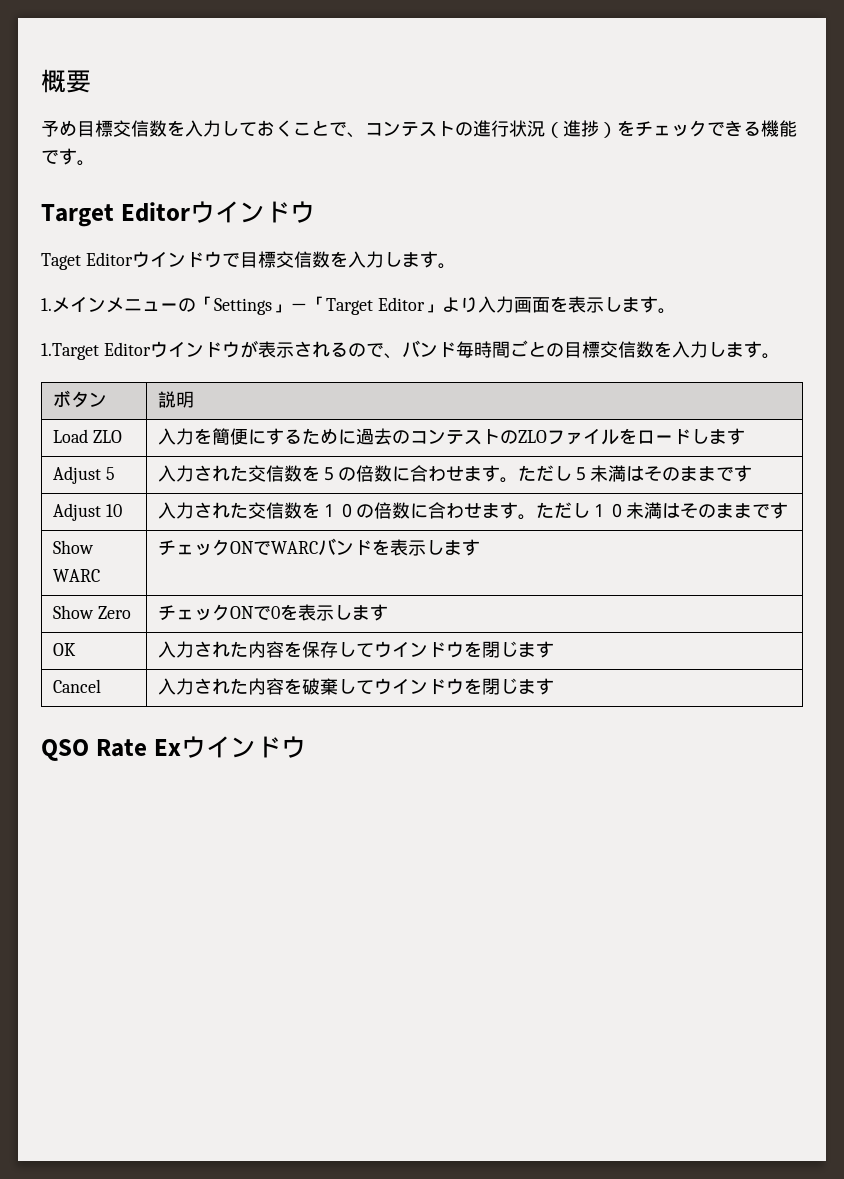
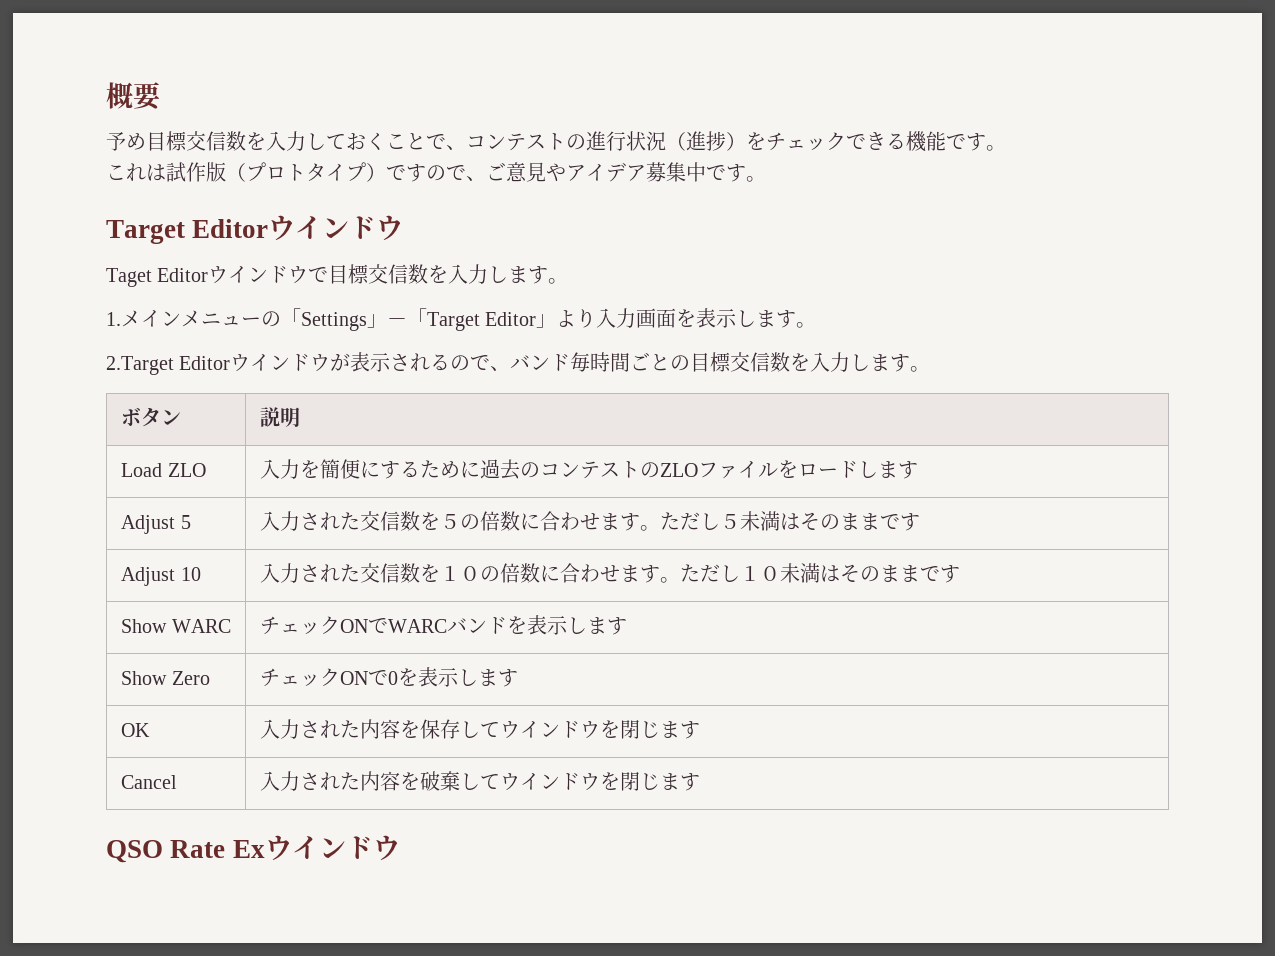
(95, 163) none -> [106,162,766,182] // これは試作版（プロトタイプ）ですので、ご意見やアイデア募集中です。
[41,343,99,360] 1.Target -> [106,356,174,375] 2.Target

